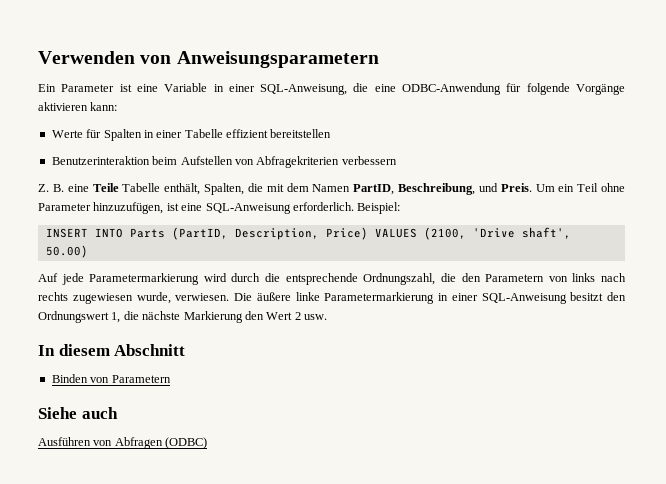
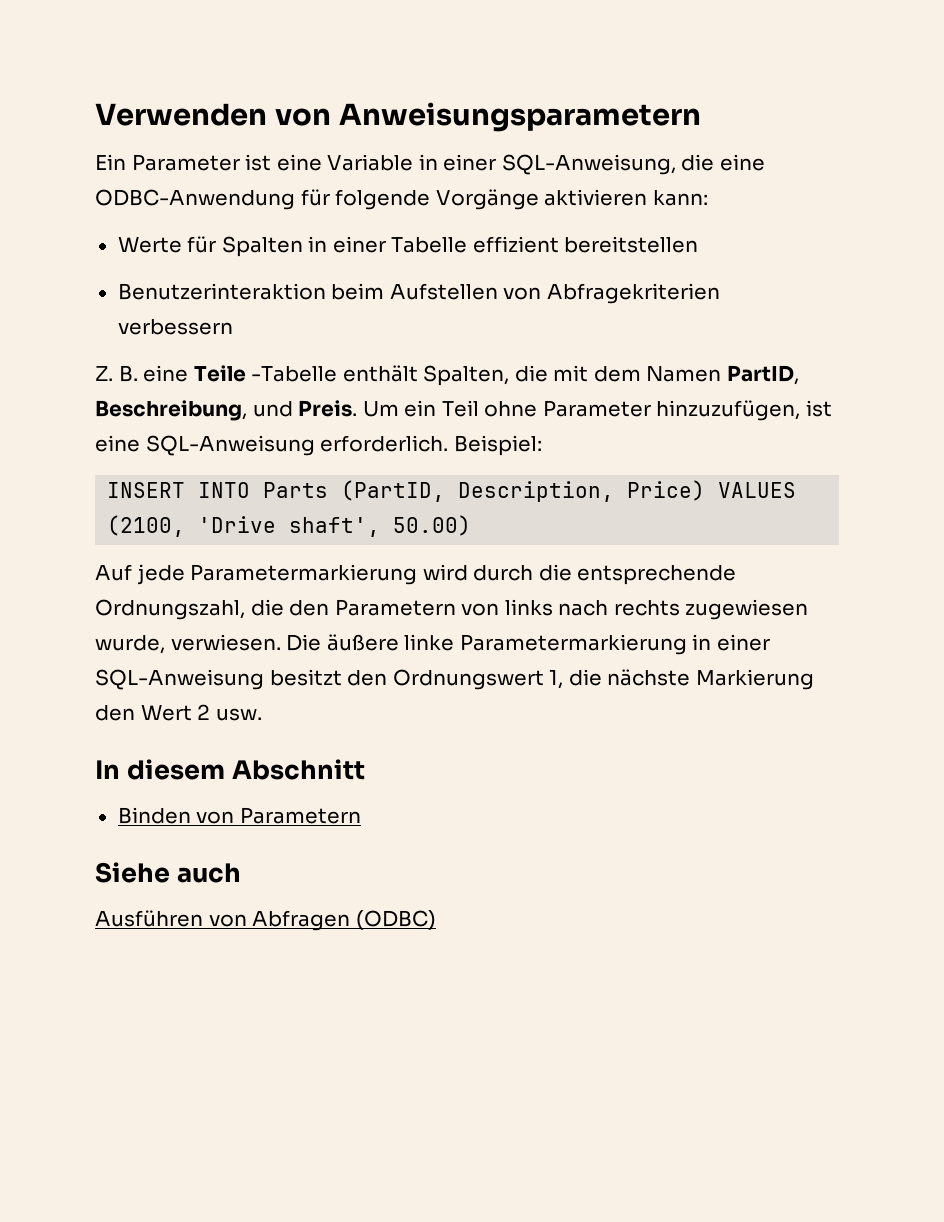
[122,183,201,195] Tabelle enthält, -> [251,365,418,382] -Tabelle enthält

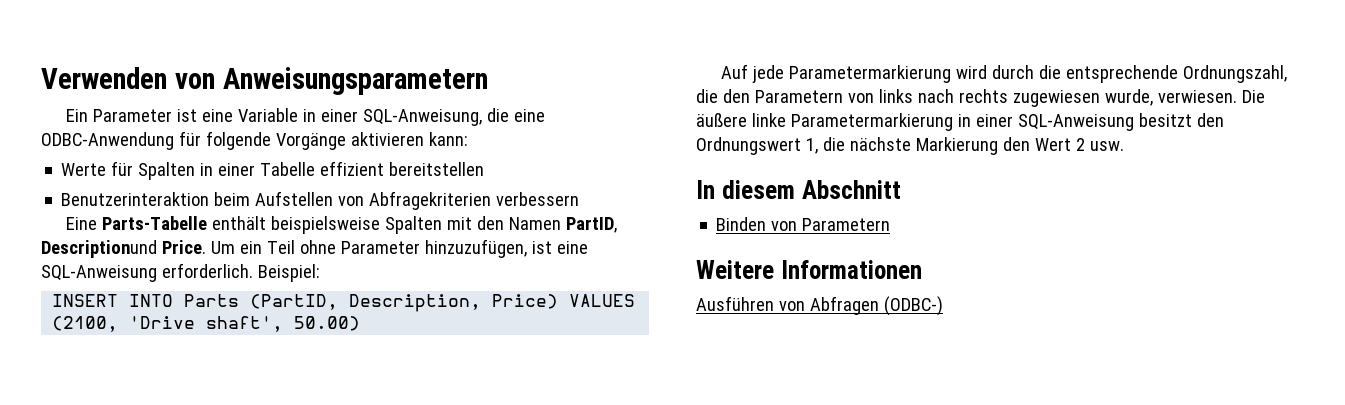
[95,365,799,386] [95,400,358,421] Z. B. eine Teile -Tabelle enthält Spalten, die mit dem Namen PartID, Beschreibung, und Preis. -> [65,216,617,234] [41,240,206,258] Eine Parts-Tabelle enthält beispielsweise Spalten mit den Namen PartID, Descriptionund Price.
[95,862,241,883] Siehe auch -> [696,260,922,279] Weitere Informationen
[355,910,436,930] (ODBC) -> [883,296,943,316] (ODBC-)

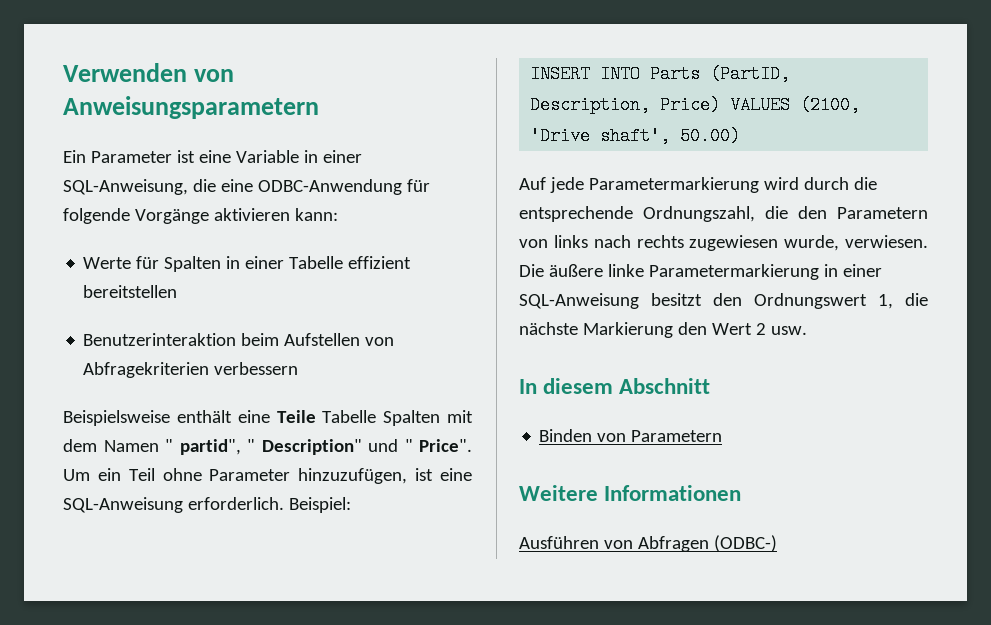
[65,216,617,234] [41,240,206,258] Eine Parts-Tabelle enthält beispielsweise Spalten mit den Namen PartID, Descriptionund Price. -> [63,410,473,426] [63,439,472,455] Beispielsweise enthält eine Teile Tabelle Spalten mit dem Namen " partid", " Description" und " Price".

